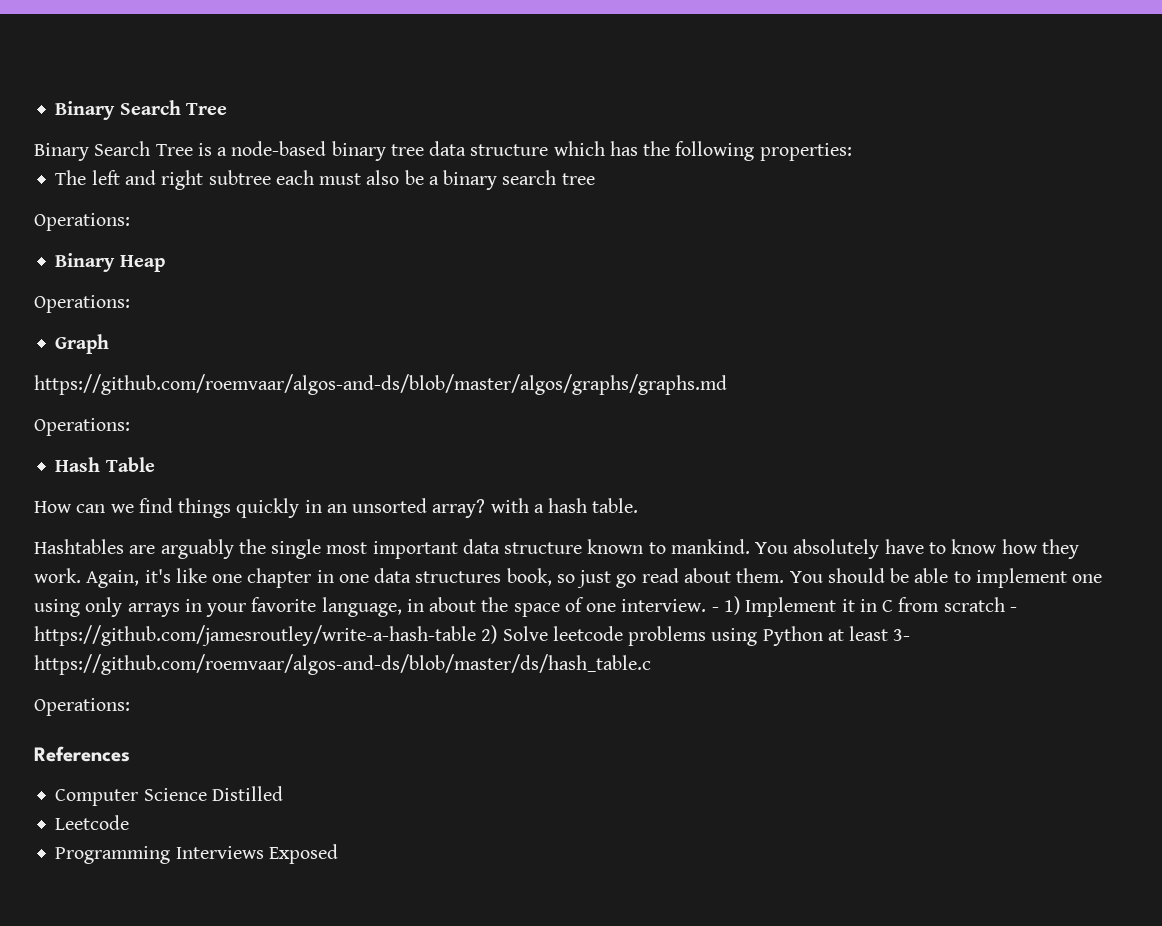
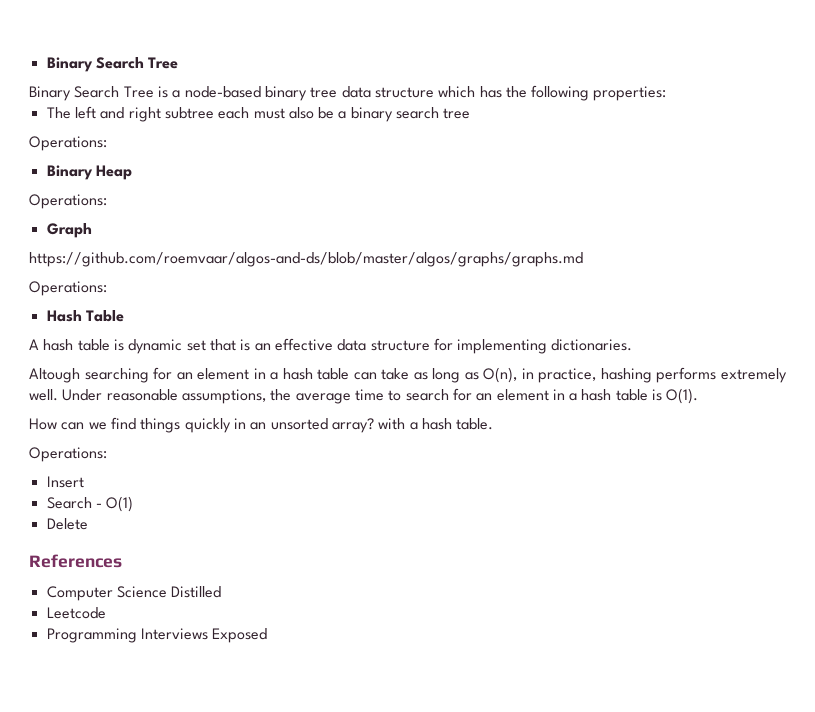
(155, 464) none -> [29,338,633,354] [29,367,788,383] [29,388,699,404] // A hash table is dynamic set that is an effective data structure for implementing dictionaries. // Altough searching for an element in a hash table can take as long as O(n), in practice, hashing performs extremely well. Under reasonable assumptions, the average time to search for an element in a hash table is O(1).
[34,539,1079,559] [34,568,1103,588] [34,596,1017,617] [34,625,911,646] [34,654,651,675] [34,698,130,716] Hashtables are arguably the single most important data structure known to mankind. You absolutely have to know how they work. Again, it's like one chapter in one data structures book, so just go read about them. You should be able to implement one using only arrays in your favorite language, in about the space of one interview. - 1) Implement it in C from scratch - https://github.com/jamesroutley/write-a-hash-table 2) Solve leetcode problems using Python at least 3- https://github.com/roemvaar/algos-and-ds/blob/master/ds/hash_table.c // Operations: -> [29,447,107,462] [46,476,84,488] [46,496,134,512] [46,518,88,530] Operations: // Insert // Search - O(1) // Delete

